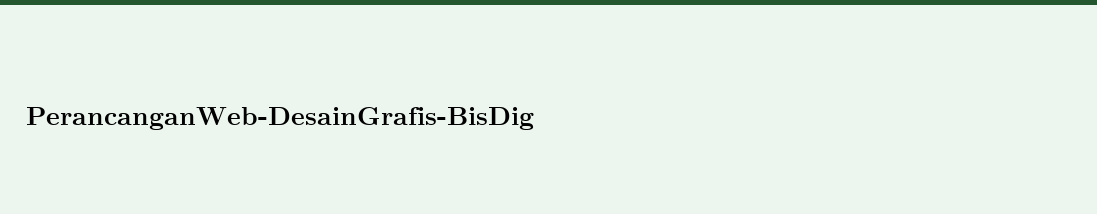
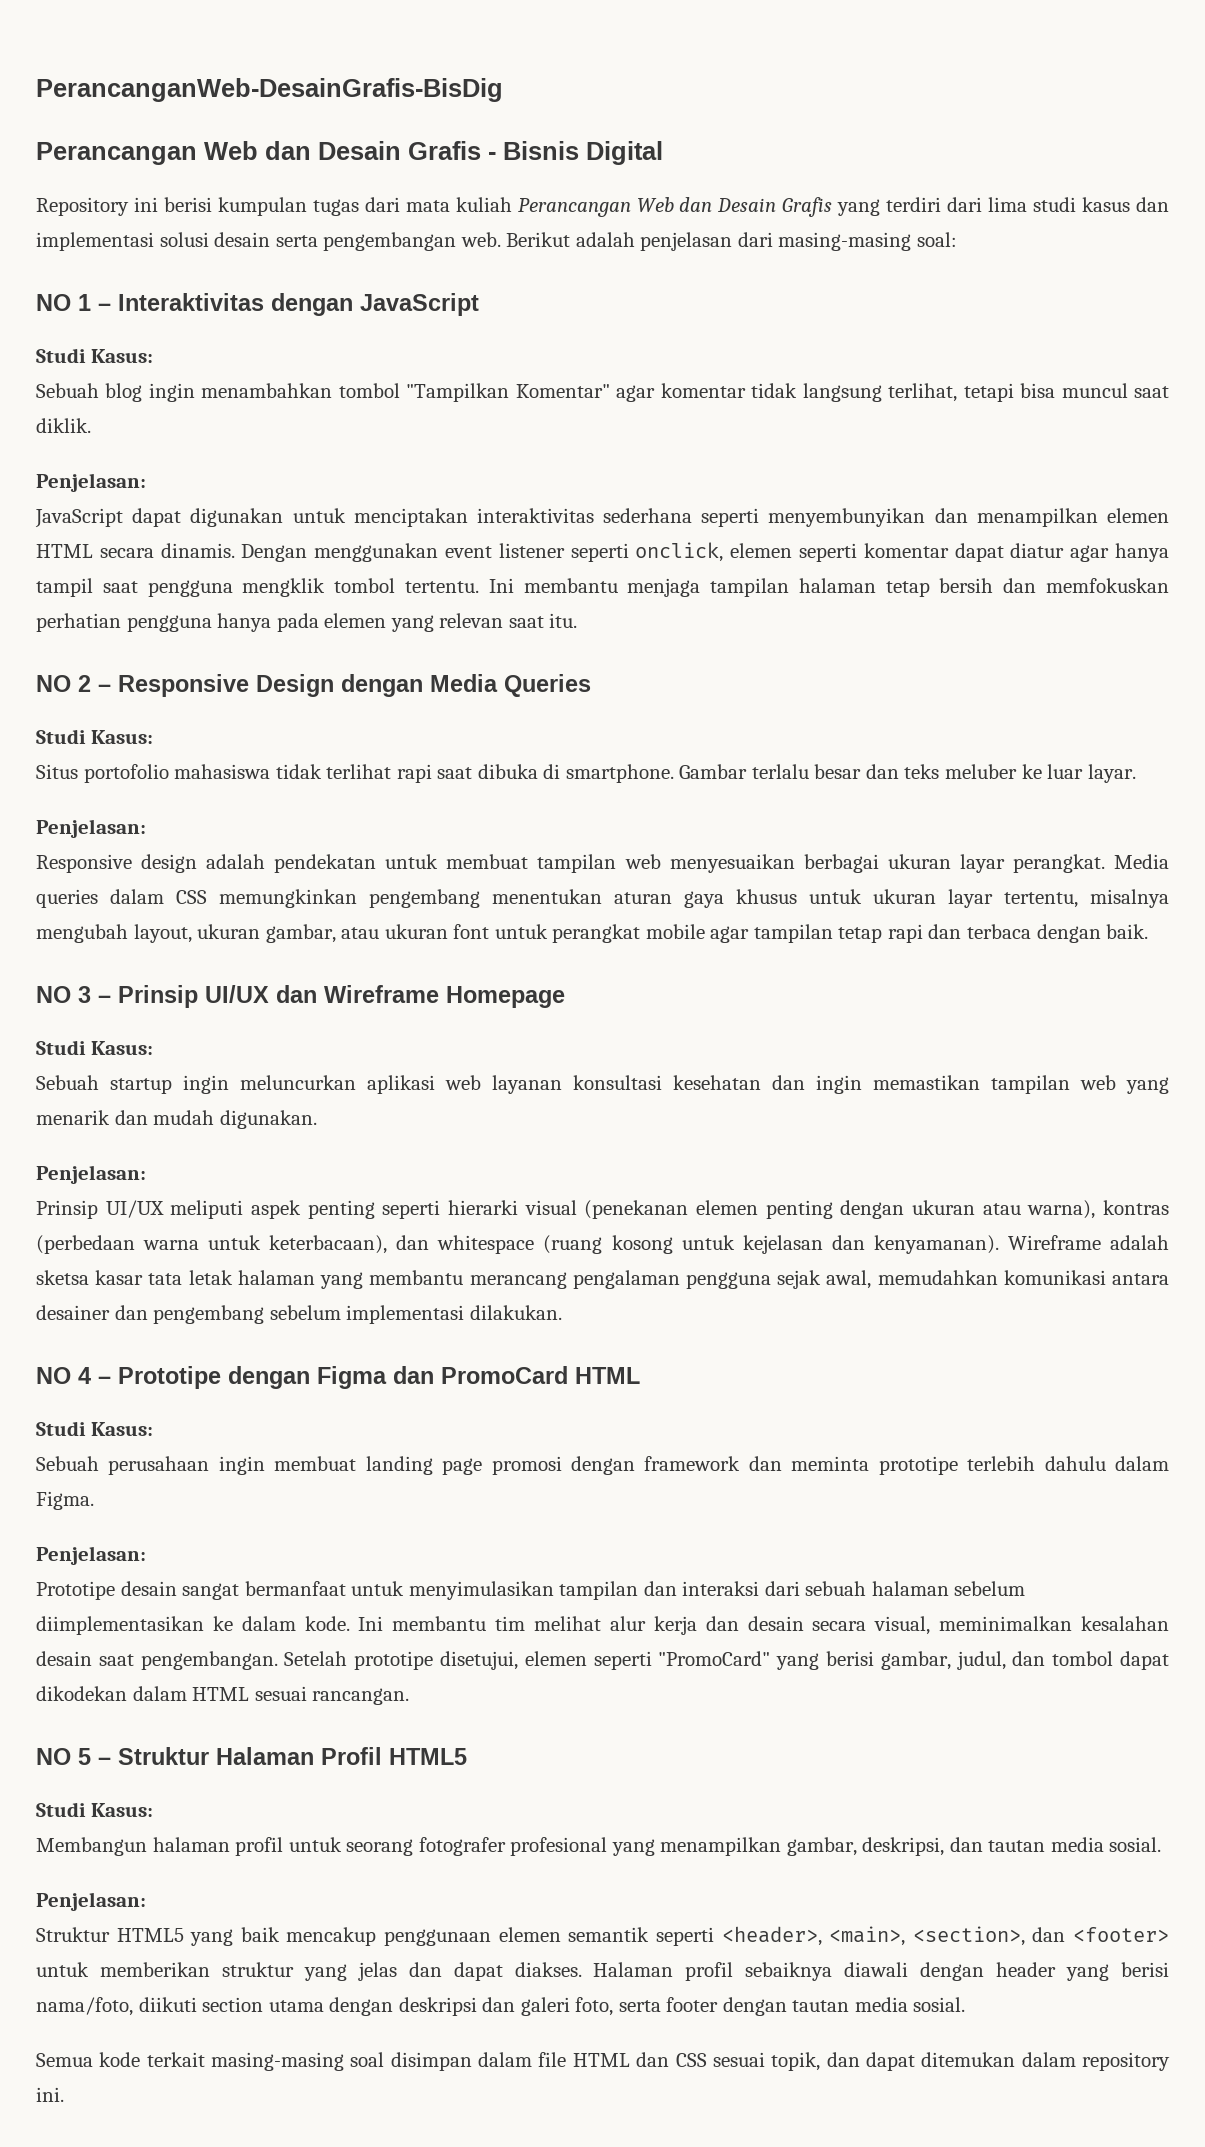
(534, 118) none -> [36,141,663,165] [36,197,1169,217] [36,232,957,251] [36,293,479,316] [36,348,153,363] [36,383,1170,402] [36,418,91,433] [36,473,146,492] [35,508,1169,528] [36,542,1169,562] [36,578,1170,597] [36,613,578,632] [36,674,591,697] [36,729,153,744] [36,764,1136,783] [36,819,146,838] [36,854,1170,873] [36,889,1169,908] [36,924,1149,943] [36,985,565,1008] [36,1040,153,1055] [36,1075,1169,1094] [36,1110,317,1129] [36,1165,146,1184] [36,1200,1169,1219] [36,1235,1170,1254] [36,1270,1169,1289] [36,1305,562,1324] [36,1366,640,1389] [36,1421,153,1436] [36,1456,1170,1475] [36,1491,94,1510] [36,1546,146,1565] [36,1581,1026,1600] [36,1616,1170,1635] [36,1651,1169,1670] [36,1686,410,1705] [36,1747,467,1765] [36,1802,153,1817] [36,1837,1162,1856] [36,1892,146,1911] [36,1926,1170,1946] [36,1962,1170,1981] [36,1997,966,2016] [36,2052,1171,2071] [36,2087,64,2102] // Perancangan Web dan Desain Grafis - Bisnis Digital // Repository ini berisi kumpulan tugas dari mata kuliah Perancangan Web dan Desain Grafis yang terdiri dari lima studi kasus dan implementasi solusi desain serta pengembangan web. Berikut adalah penjelasan dari masing-masing soal: // NO 1 – Interaktivitas dengan JavaScript // Studi Kasus: // Sebuah blog ingin menambahkan tombol "Tampilkan Komentar" agar komentar tidak langsung terlihat, tetapi bisa muncul saat diklik. // Penjelasan: // JavaScript dapat digunakan untuk menciptakan interaktivitas sederhana seperti menyembunyikan dan menampilkan elemen HTML secara dinamis. Dengan menggunakan event listener seperti onclick, elemen seperti komentar dapat diatur agar hanya tampil saat pengguna mengklik tombol tertentu. Ini membantu menjaga tampilan halaman tetap bersih dan memfokuskan perhatian pengguna hanya pada elemen yang relevan saat itu. // NO 2 – Responsive Design dengan Media Queries // Studi Kasus: // Situs portofolio mahasiswa tidak terlihat rapi saat dibuka di smartphone. Gambar terlalu besar dan teks meluber ke luar layar. // Penjelasan: // Responsive design adalah pendekatan untuk membuat tampilan web menyesuaikan berbagai ukuran layar perangkat. Media queries dalam CSS memungkinkan pengembang menentukan aturan gaya khusus untuk ukuran layar tertentu, misalnya mengubah layout, ukuran gambar, atau ukuran font untuk perangkat mobile agar tampilan tetap rapi dan terbaca dengan baik. // NO 3 – Prinsip UI/UX dan Wireframe Homepage // Studi Kasus: // Sebuah startup ingin meluncurkan aplikasi web layanan konsultasi kesehatan dan ingin memastikan tampilan web yang menarik dan mudah digunakan. // Penjelasan: // Prinsip UI/UX meliputi aspek penting seperti hierarki visual (penekanan elemen penting dengan ukuran atau warna), kontras (perbedaan warna untuk keterbacaan), dan whitespace (ruang kosong untuk kejelasan dan kenyamanan). Wireframe adalah sketsa kasar tata letak halaman yang membantu merancang pengalaman pengguna sejak awal, memudahkan komunikasi antara desainer dan pengembang sebelum implementasi dilakukan. // NO 4 – Prototipe dengan Figma dan PromoCard HTML // Studi Kasus: // Sebuah perusahaan ingin membuat landing page promosi dengan framework dan meminta prototipe terlebih dahulu dalam Figma. // Penjelasan: // Prototipe desain sangat bermanfaat untuk menyimulasikan tampilan dan interaksi dari sebuah halaman sebelum diimplementasikan ke dalam kode. Ini membantu tim melihat alur kerja dan desain secara visual, meminimalkan kesalahan desain saat pengembangan. Setelah prototipe disetujui, elemen seperti "PromoCard" yang berisi gambar, judul, dan tombol dapat dikodekan dalam HTML sesuai rancangan. // NO 5 – Struktur Halaman Profil HTML5 // Studi Kasus: // Membangun halaman profil untuk seorang fotografer profesional yang menampilkan gambar, deskripsi, dan tautan media sosial. // Penjelasan: // Struktur HTML5 yang baik mencakup penggunaan elemen semantik seperti <header>, <main>, <section>, dan <footer> untuk memberikan struktur yang jelas dan dapat diakses. Halaman profil sebaiknya diawali dengan header yang berisi nama/foto, diikuti section utama dengan deskripsi dan galeri foto, serta footer dengan tautan media sosial. // Semua kode terkait masing-masing soal disimpan dalam file HTML dan CSS sesuai topik, dan dapat ditemukan dalam repository ini.

